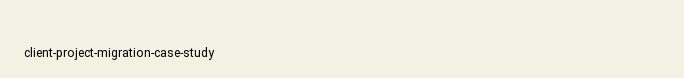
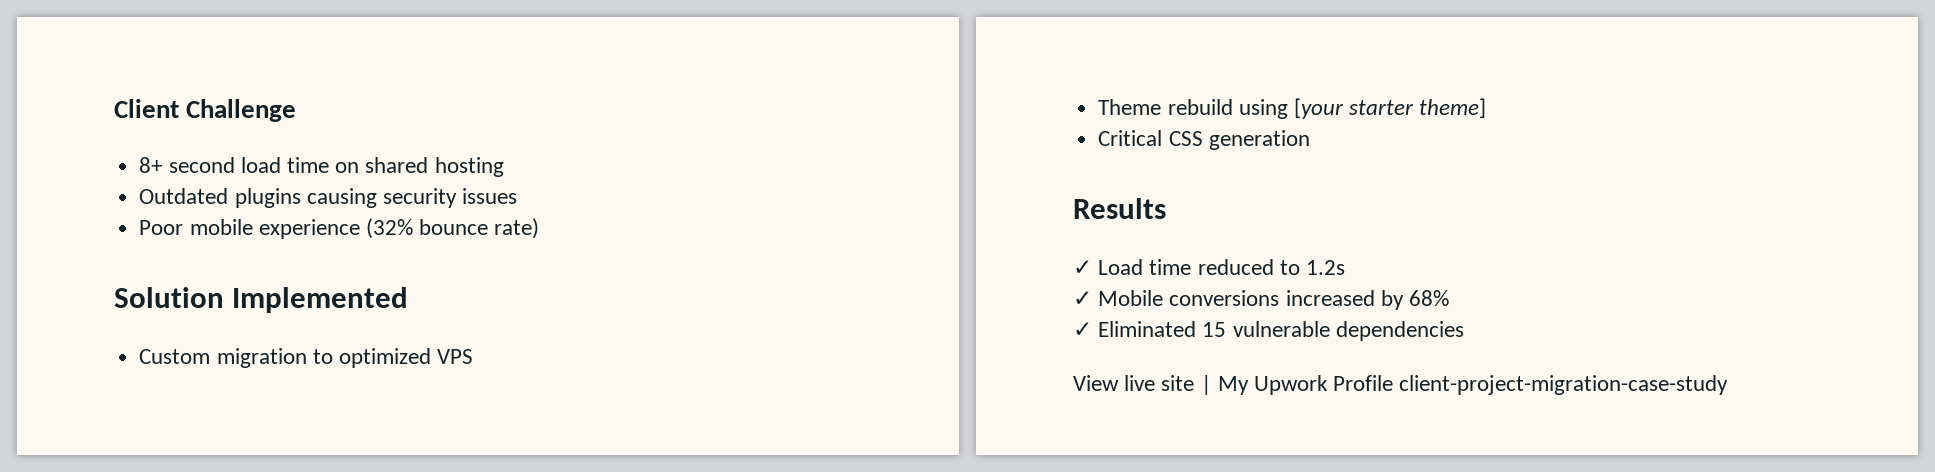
(24, 53) none -> [114,99,297,122] [139,157,504,177] [139,188,518,208] [139,218,540,239] [114,287,409,313] [139,348,474,368] [1098,98,1487,119] [1098,130,1310,150] [1073,198,1166,219] [1073,259,1346,275] [1073,290,1450,310] [1073,321,1464,341] [1073,375,1394,395] Client Challenge // 8+ second load time on shared hosting // Outdated plugins causing security issues // Poor mobile experience (32% bounce rate) // Solution Implemented // Custom migration to optimized VPS // Theme rebuild using [your starter theme] // Critical CSS generation // Results // ✓ Load time reduced to 1.2s // ✓ Mobile conversions increased by 68% // ✓ Eliminated 15 vulnerable dependencies // View live site | My Upwork Profile

